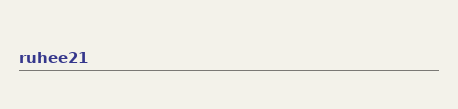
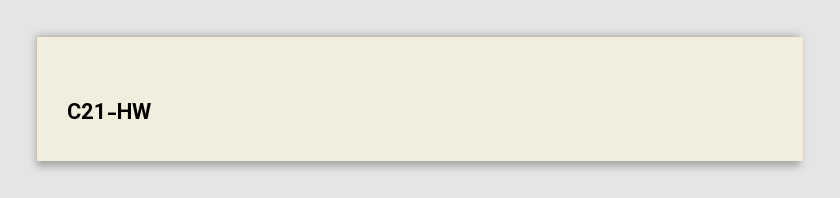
[19,52,88,63] ruhee21 -> [67,103,151,119] C21-HW

